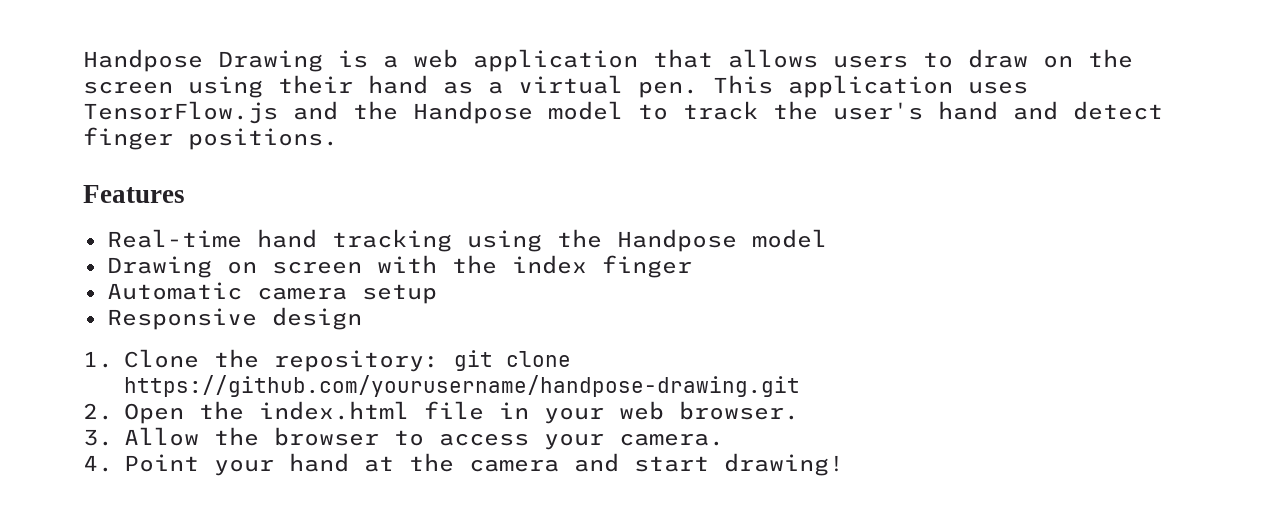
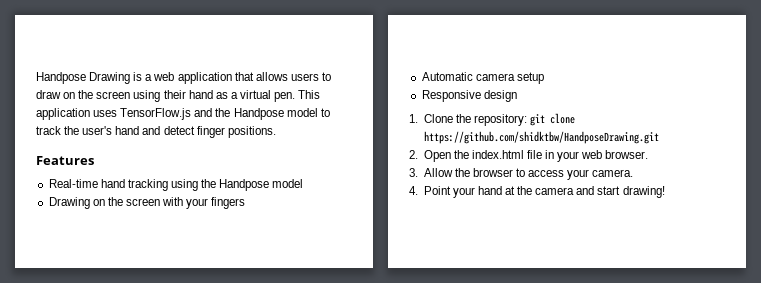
(257, 267) none -> [107,197,123,206] the
[451,255,692,278] the index finger -> [186,197,246,209] your fingers
[123,375,800,397] https://github.com/yourusername/handpose-drawing.git -> [423,131,659,144] https://github.com/shidktbw/HandposeDrawing.git

